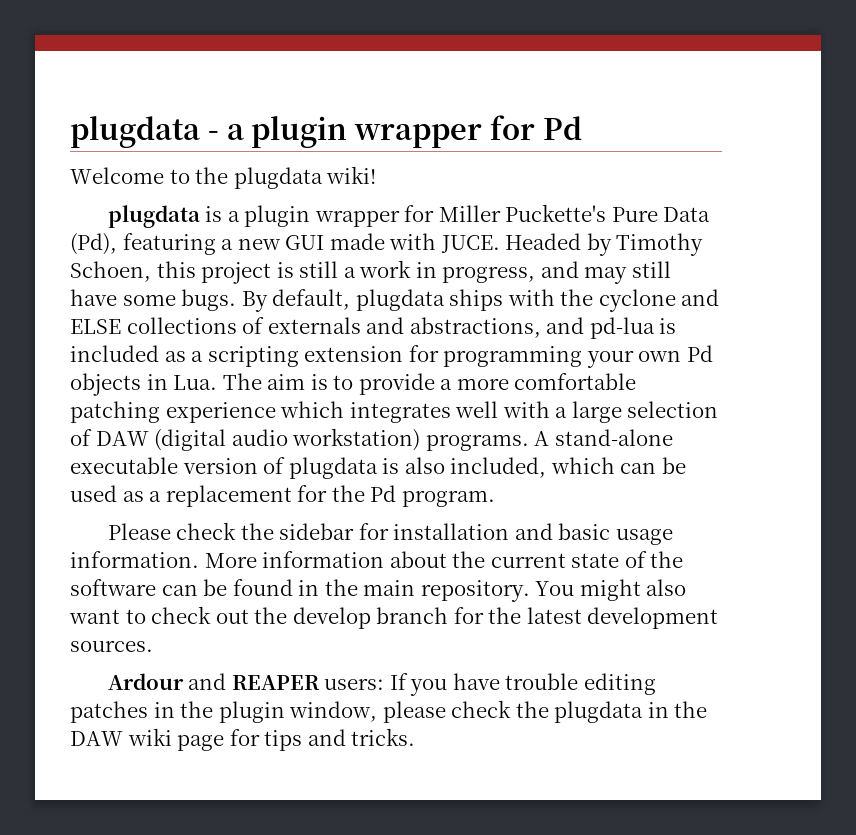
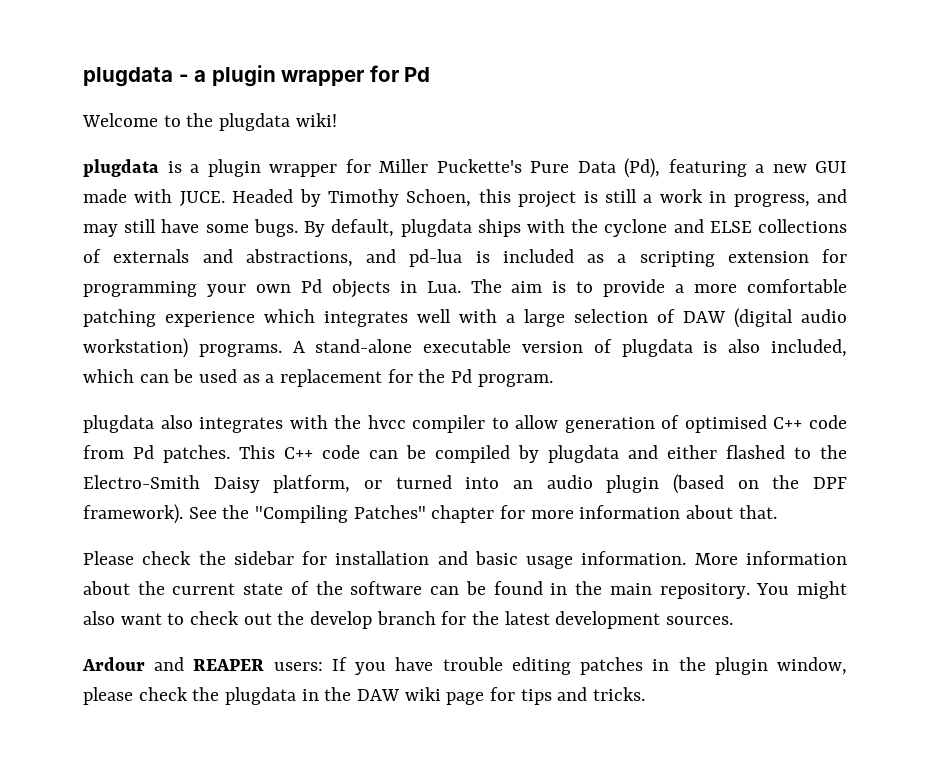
(495, 498) none -> [83,415,848,433] [83,445,847,463] [83,474,847,494] [83,504,777,524] // plugdata also integrates with the hvcc compiler to allow generation of optimised C++ code from Pd patches. This C++ code can be compiled by plugdata and either flashed to the Electro-Smith Daisy platform, or turned into an audio plugin (based on the DPF framework). See the "Compiling Patches" chapter for more information about that.

